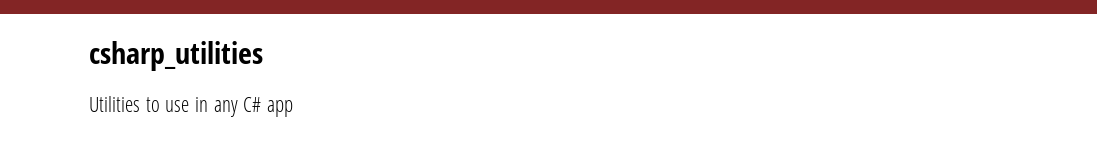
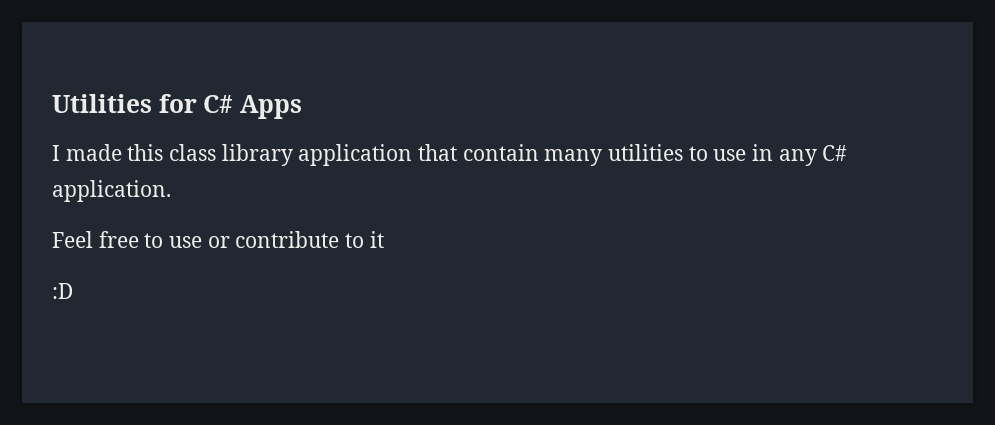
[89,41,263,71] [89,96,140,112] csharp_utilities // Utilities -> [52,94,302,119] [52,144,684,166] Utilities for C# Apps // I made this class library application that contain many utilities
[267,100,294,117] app -> [52,180,171,202] [52,231,384,248] [52,283,73,299] application. // Feel free to use or contribute to it // :D

